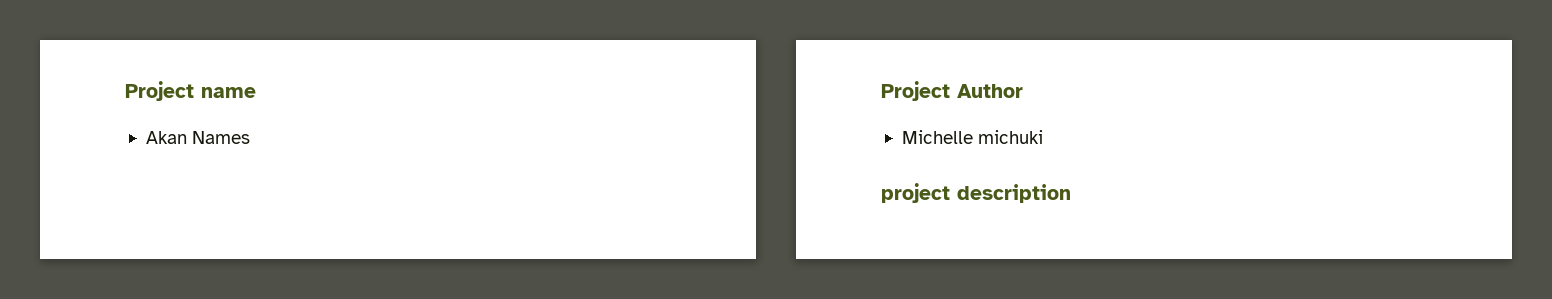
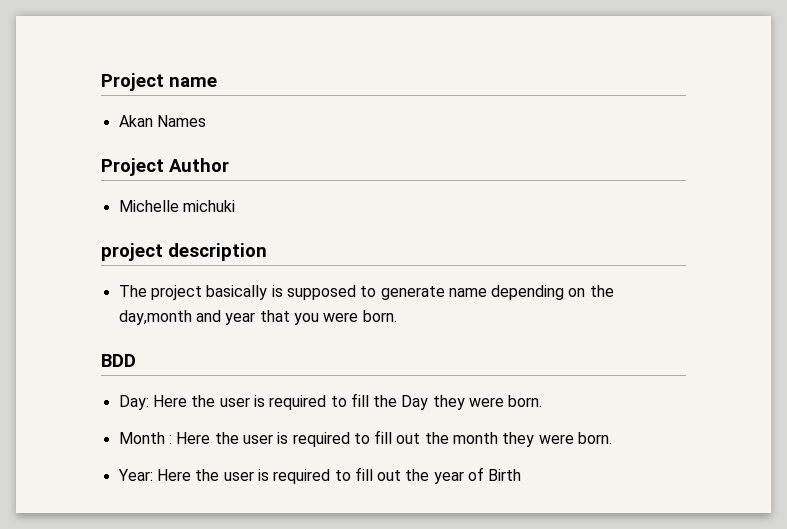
(1071, 193) none -> [118,285,614,300] [118,310,397,325] [101,354,136,367] [118,393,543,410] [118,430,613,447] [117,467,522,484] // The project basically is supposed to generate name depending on the day,month and year that you were born. // BDD // Day: Here the user is required to fill the Day they were born. // Month : Here the user is required to fill out the month they were born. // Year: Here the user is required to fill out the year of Birth

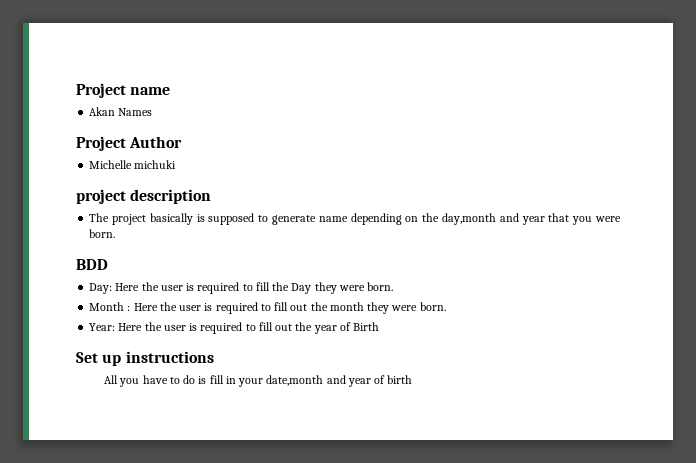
(522, 475) none -> [76,351,214,366] [104,375,413,387] // Set up instructions // All you have to do is fill in your date,month and year of birth

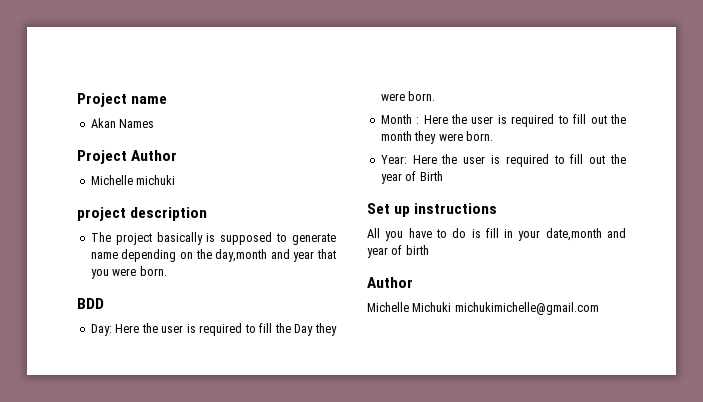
(413, 379) none -> [367,277,413,288] [367,302,599,315] // Author // Michelle Michuki michukimichelle@gmail.com

